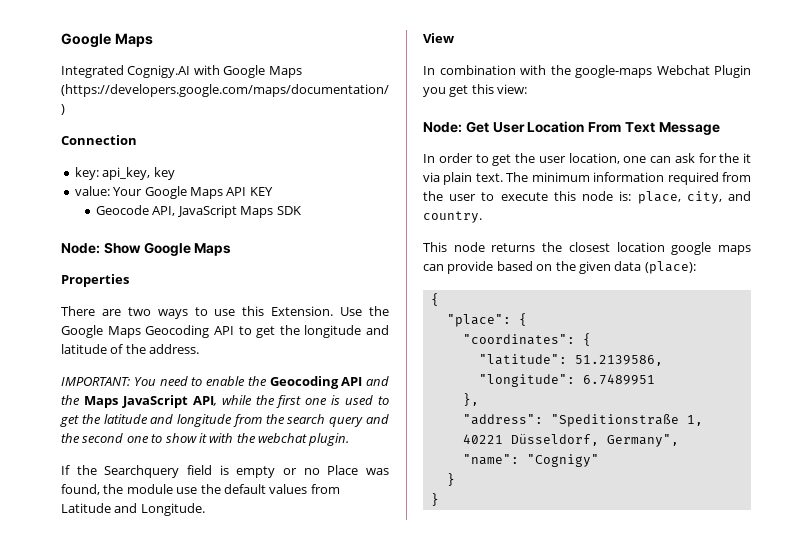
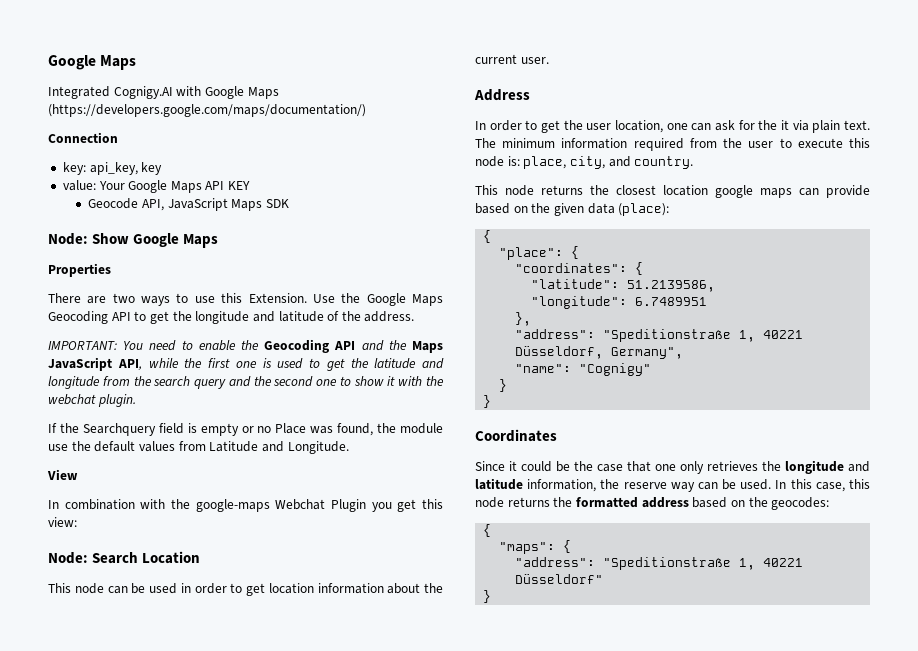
[465,121,525,133] Get User -> [92,552,139,564] Search
[588,122,720,135] From Text Message -> [48,583,443,596] [475,54,549,64] [474,89,530,101] // This node can be used in order to get location information about the current user. // Address
(439, 499) none -> [475,429,557,442] [475,460,870,474] [475,478,870,492] [475,497,830,510] [483,524,492,537] [499,540,572,554] [515,557,804,570] [515,574,604,584] [483,590,492,603] // Coordinates // Since it could be the case that one only retrieves the longitude and latitude information, the reserve way can be used. In this case, this node returns the formatted address based on the geocodes: // { // "maps": { // "address": "Speditionstraße 1, 40221 Düsseldorf" // }

